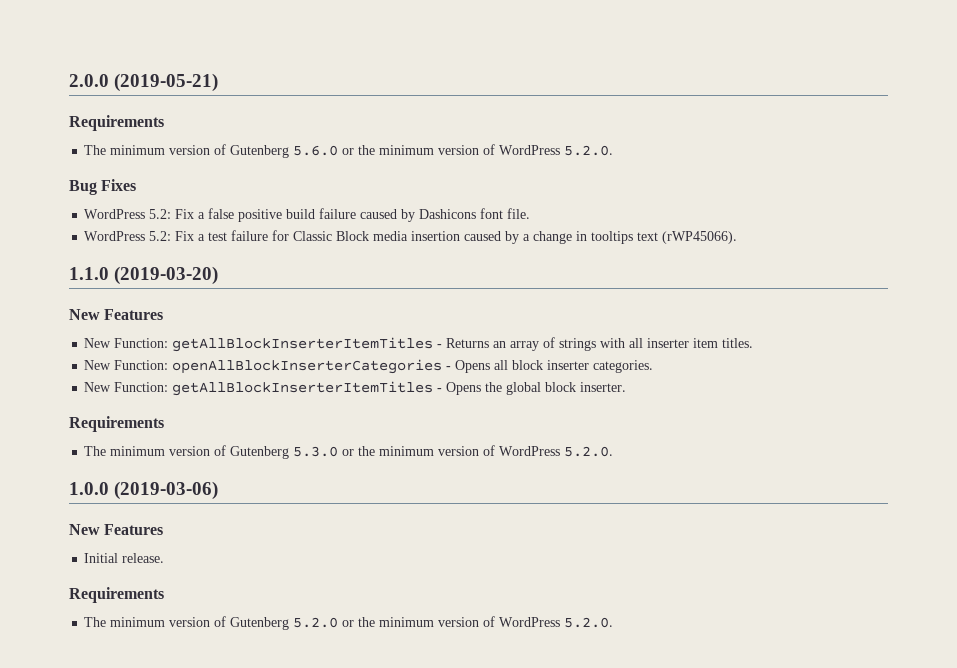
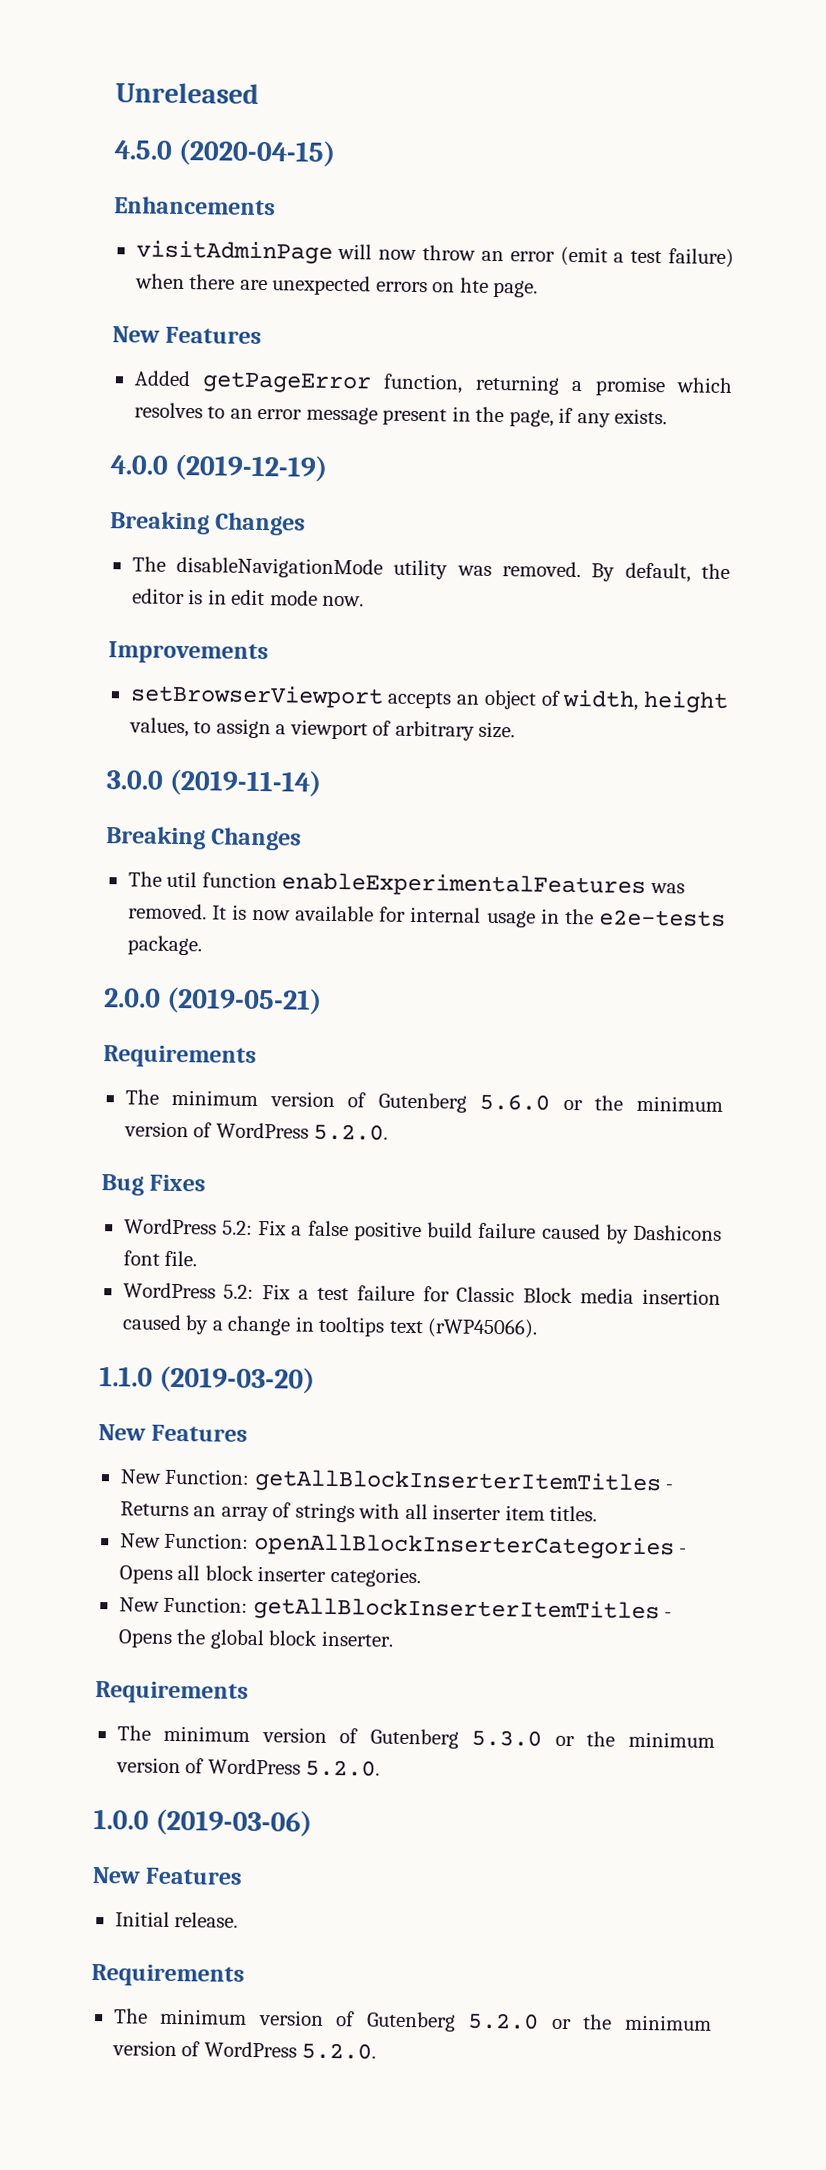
(69, 80) none -> [115,82,259,104] [114,138,337,167] [114,196,276,216] [135,240,735,269] [134,273,539,298] [112,326,263,345] [133,370,733,397] [133,402,668,428] [110,453,329,482] [110,511,307,536] [131,556,731,583] [131,588,365,607] [108,641,269,665] [129,684,730,713] [128,717,516,741] [106,768,322,797] [105,826,303,851] [127,871,685,898] [127,903,726,928] [126,935,202,956] Unreleased // 4.5.0 (2020-04-15) // Enhancements // visitAdminPage will now throw an error (emit a test failure) when there are unexpected errors on hte page. // New Features // Added getPageError function, returning a promise which resolves to an error message present in the page, if any exists. // 4.0.0 (2019-12-19) // Breaking Changes // The disableNavigationMode utility was removed. By default, the editor is in edit mode now. // Improvements // setBrowserViewport accepts an object of width, height values, to assign a viewport of arbitrary size. // 3.0.0 (2019-11-14) // Breaking Changes // The util function enableExperimentalFeatures was removed. It is now available for internal usage in the e2e-tests package. //

